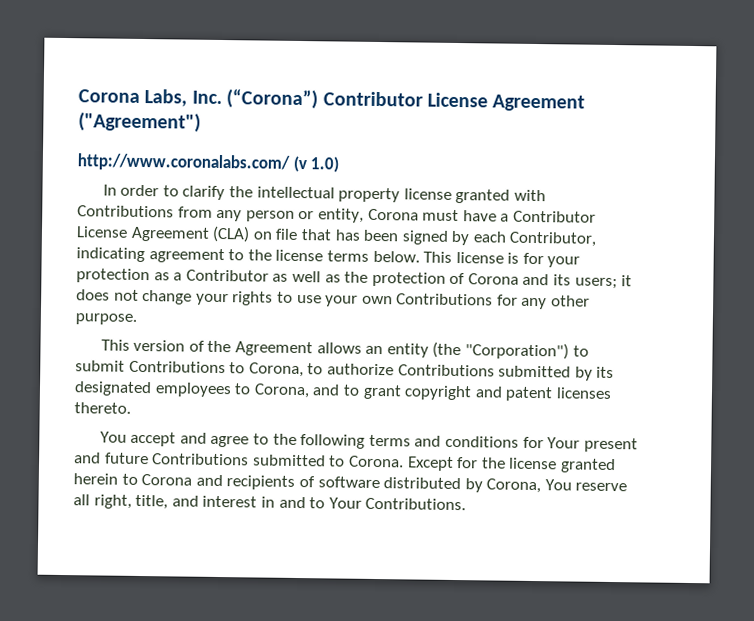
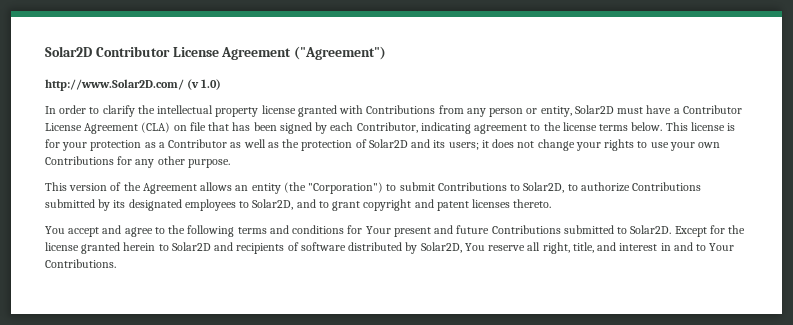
[78,89,319,110] Corona Labs, Inc. (“Corona”) -> [45,46,92,57] Solar2D
[77,153,290,172] http://www.coronalabs.com/ -> [45,79,184,91] http://www.Solar2D.com/
[367,208,419,221] Corona -> [574,105,614,114] Solar2D
[467,273,519,285] Corona -> [368,139,408,148] Solar2D
[248,362,304,378] Corona, -> [523,182,565,193] Solar2D,
[253,383,310,399] Corona, -> [252,199,294,210] Solar2D,
[348,455,404,468] Corona. -> [630,225,672,234] Solar2D.
[141,474,193,486] Corona -> [171,242,211,251] Solar2D
[486,478,542,494] Corona, -> [420,242,462,253] Solar2D,

